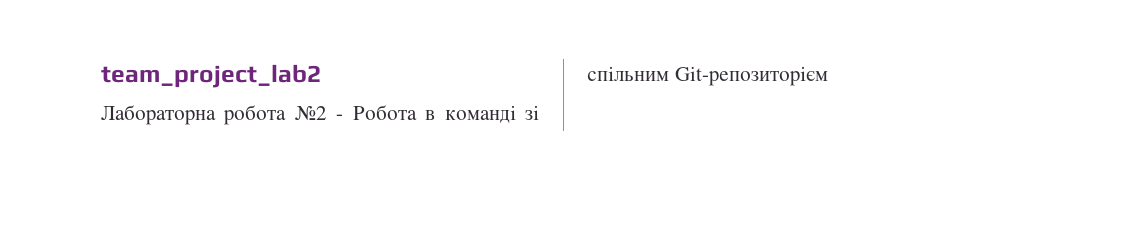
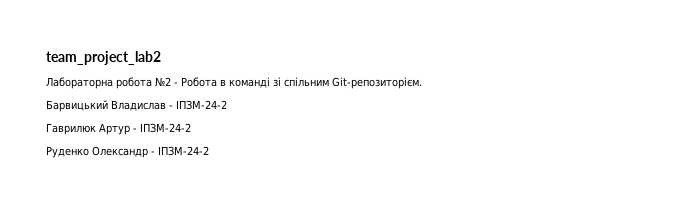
[674,66,828,86] Git-репозиторієм -> [332,77,422,89] [46,100,227,112] [46,123,191,135] [46,146,209,158] Git-репозиторієм. // Барвицький Владислав - ІПЗМ-24-2 // Гаврилюк Артур - ІПЗМ-24-2 // Руденко Олександр - ІПЗМ-24-2

